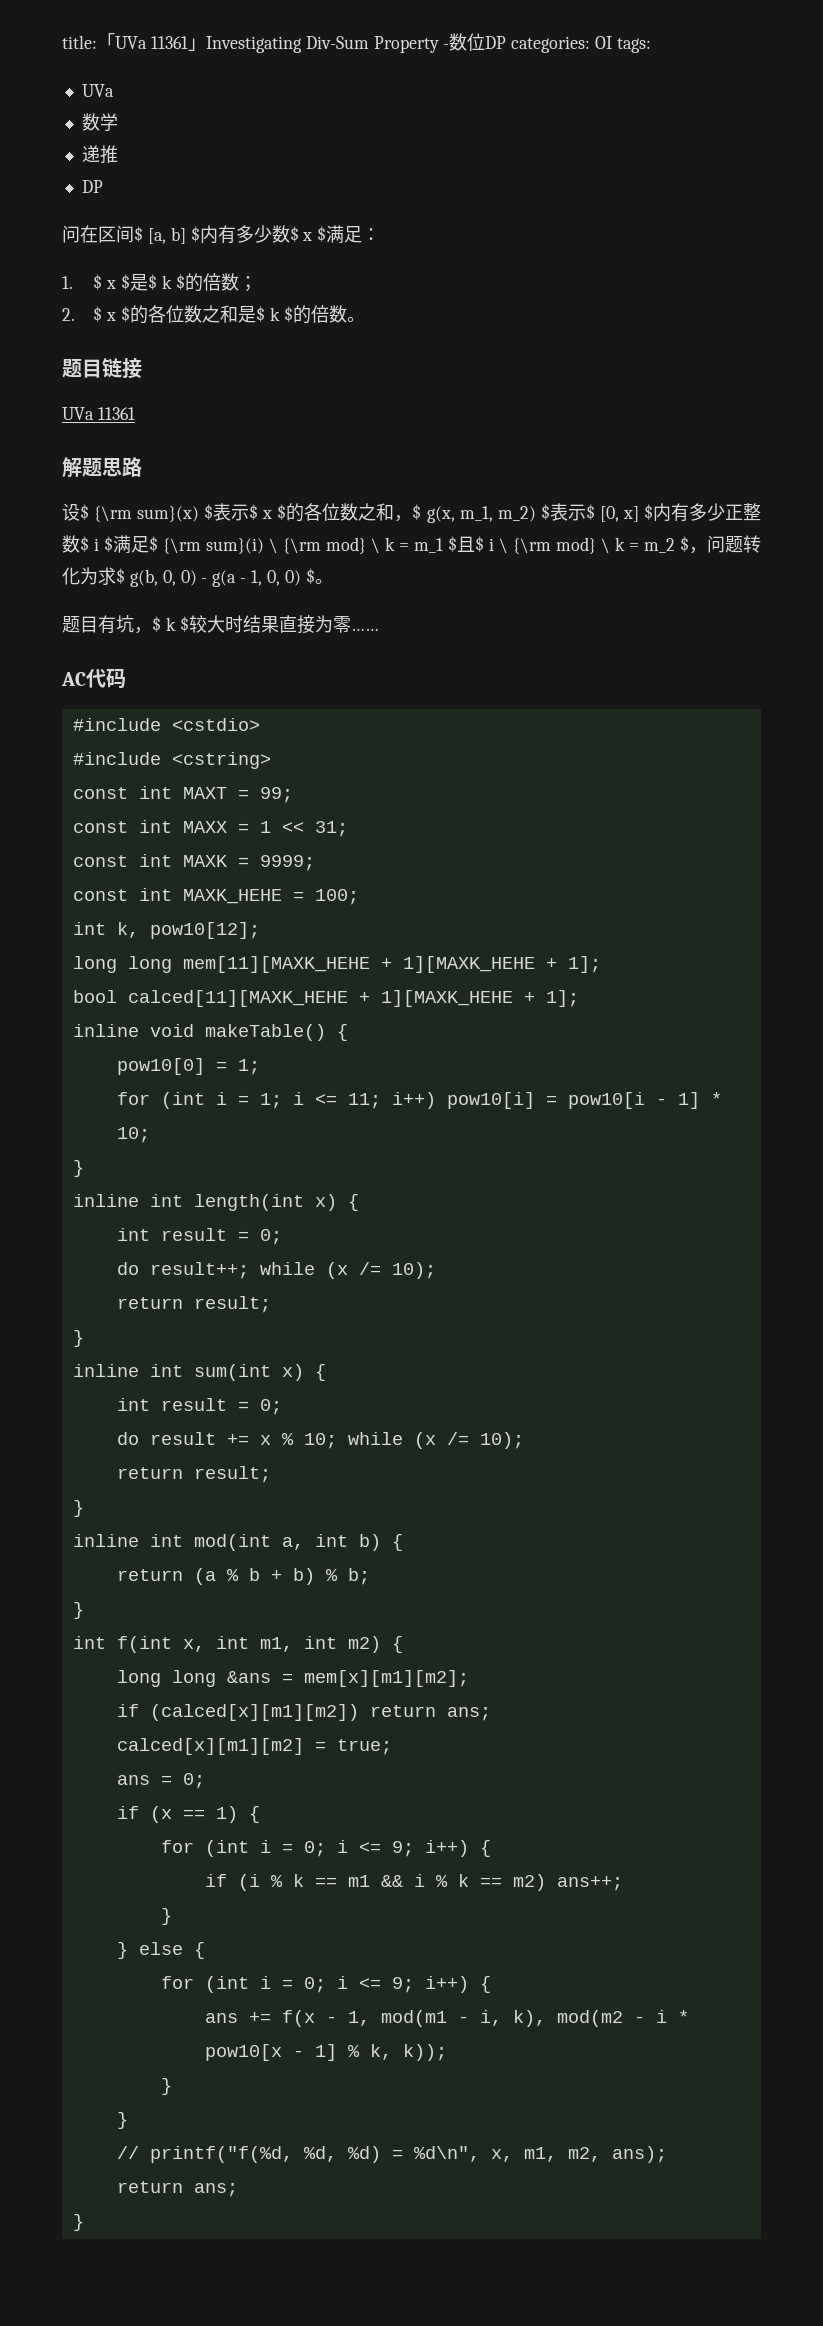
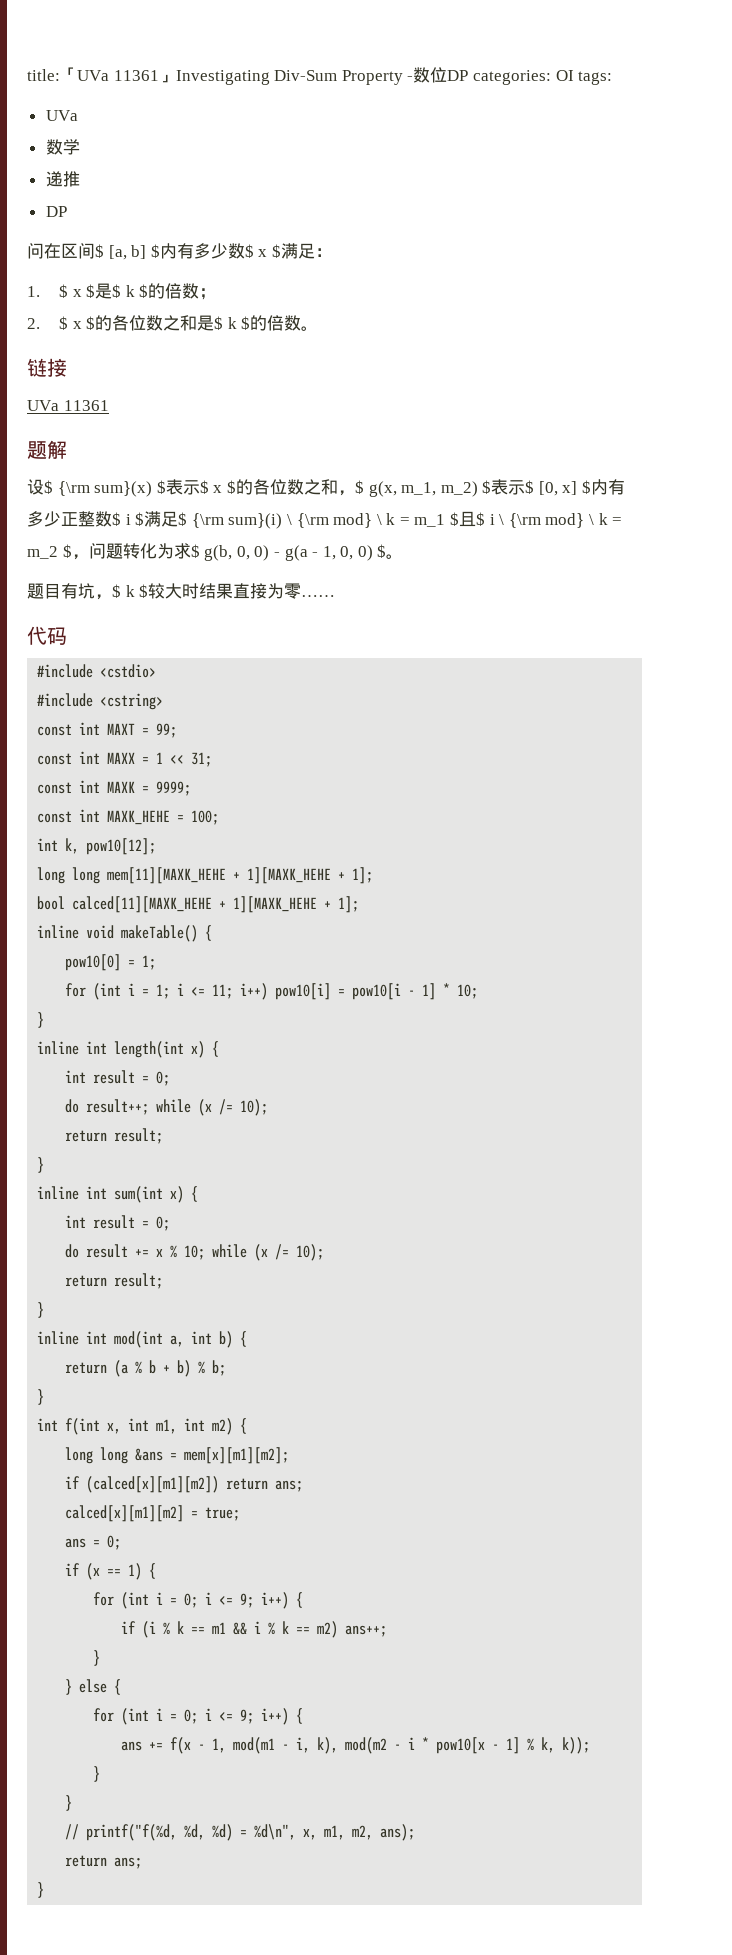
[62,359,102,378] 题目 -> (319, 328) none
(135, 413) none -> [27,441,47,459] 题
[82,457,142,477] 题思路 -> (67, 449) none
[61,672,86,686] AC -> (336, 596) none

